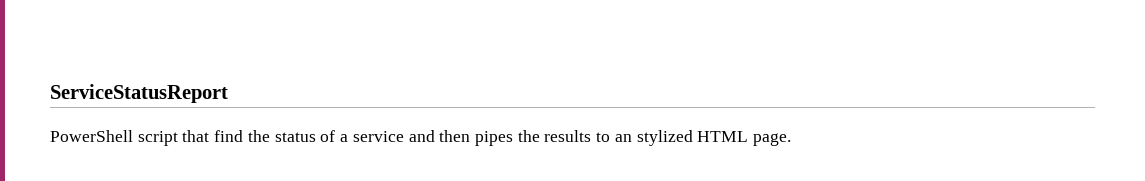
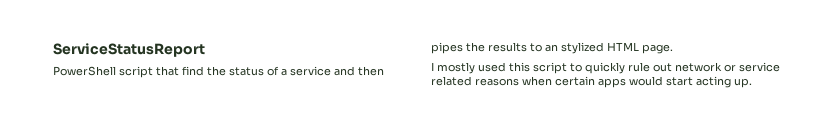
(792, 139) none -> [431,62,780,74] [431,76,752,88] // I mostly used this script to quickly rule out network or service related reasons when certain apps would start acting up.

